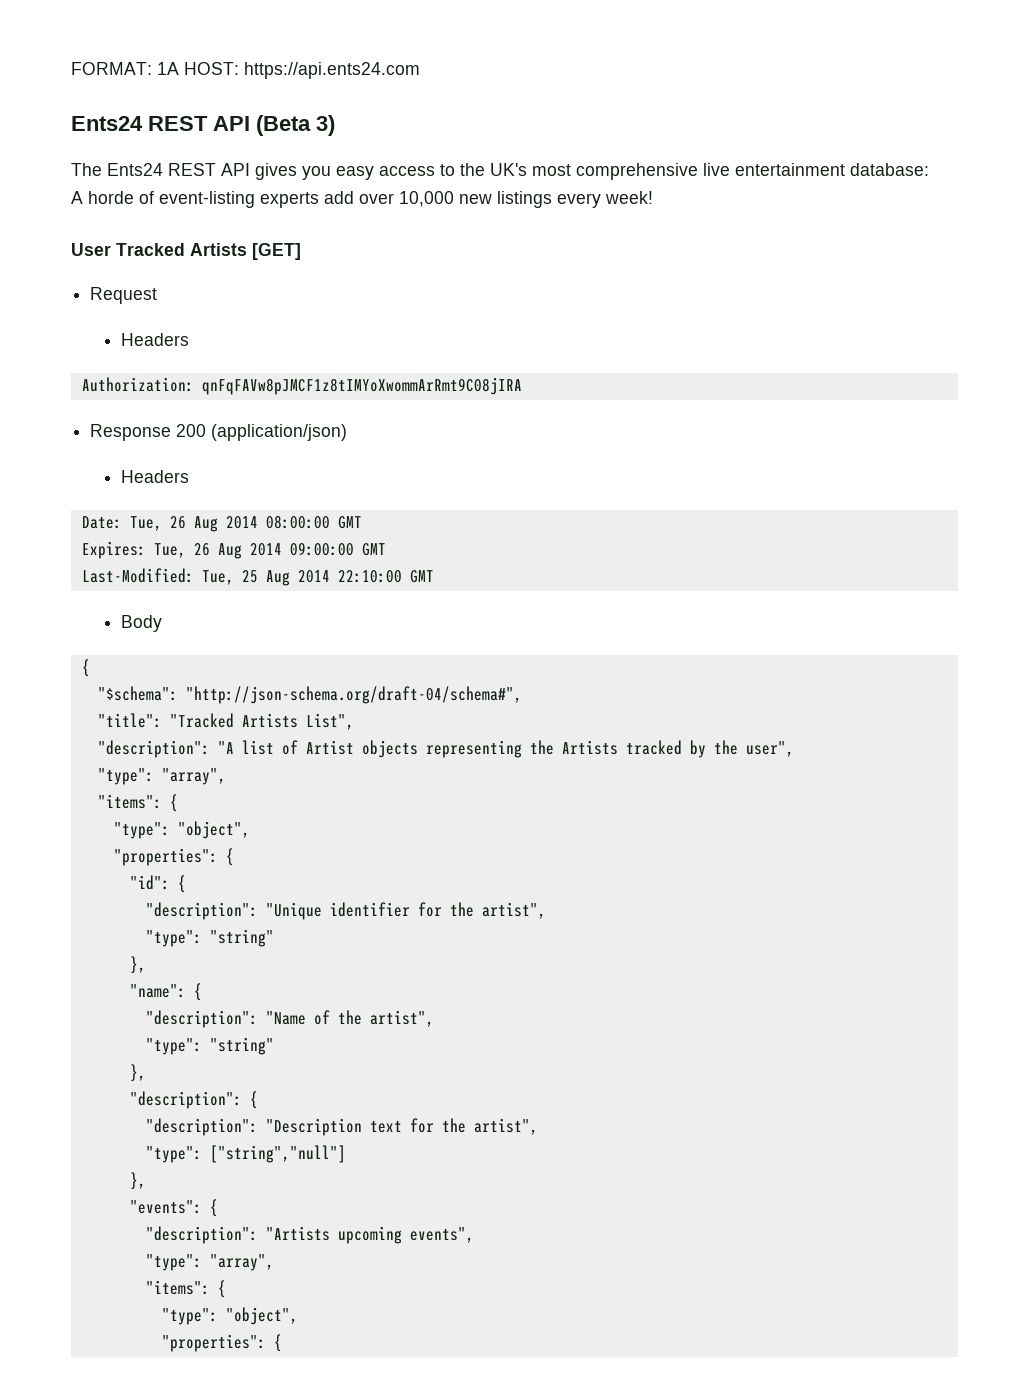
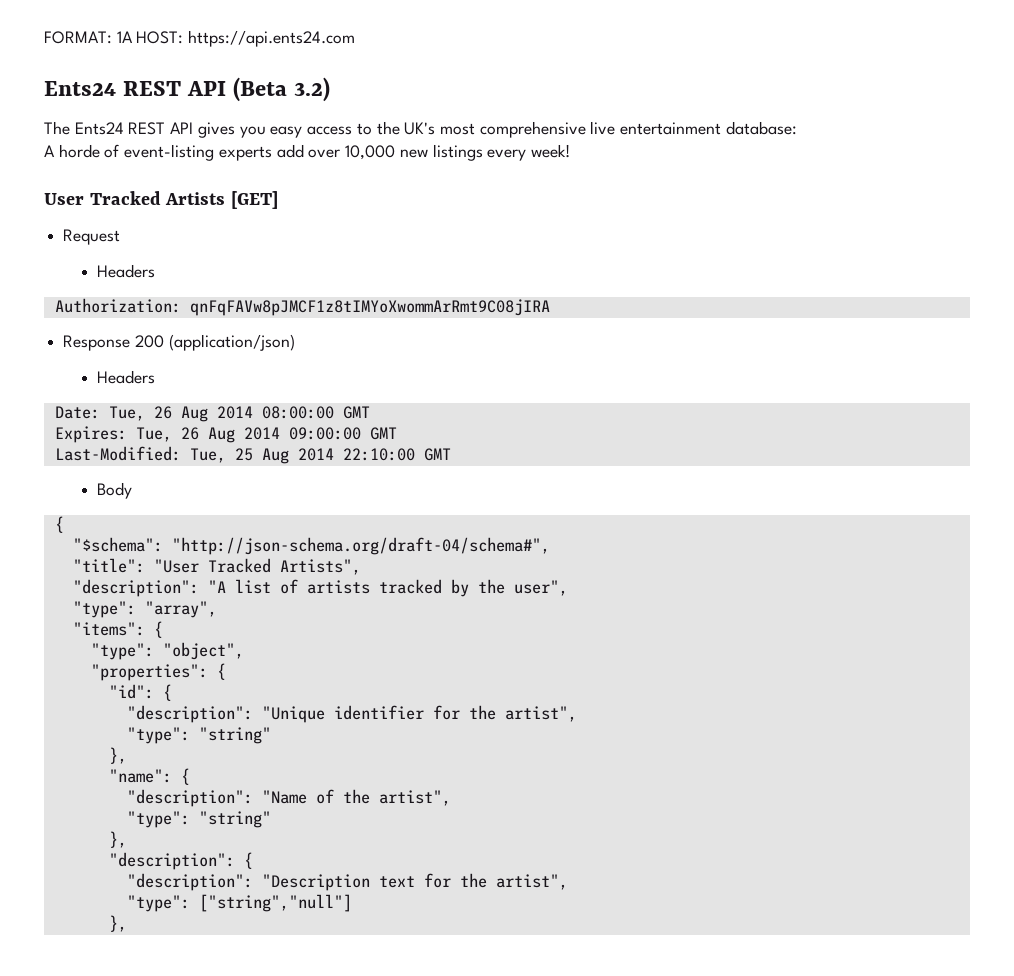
[316,115,335,136] 3) -> [293,77,330,102] 3.2)
[169,713,354,730] "Tracked Artists List", -> [153,558,361,575] "User Tracked Artists",
[305,740,618,758] Artist objects representing the Artists -> [306,580,370,594] artists
[129,1199,218,1217] [145,1226,474,1244] [145,1254,274,1271] [145,1280,226,1298] [161,1307,298,1325] [161,1334,282,1352] // "events": { // "description": "Artists upcoming events", // "type": "array", // "items": { // "type": "object", // "properties": { -> (127, 923) none

